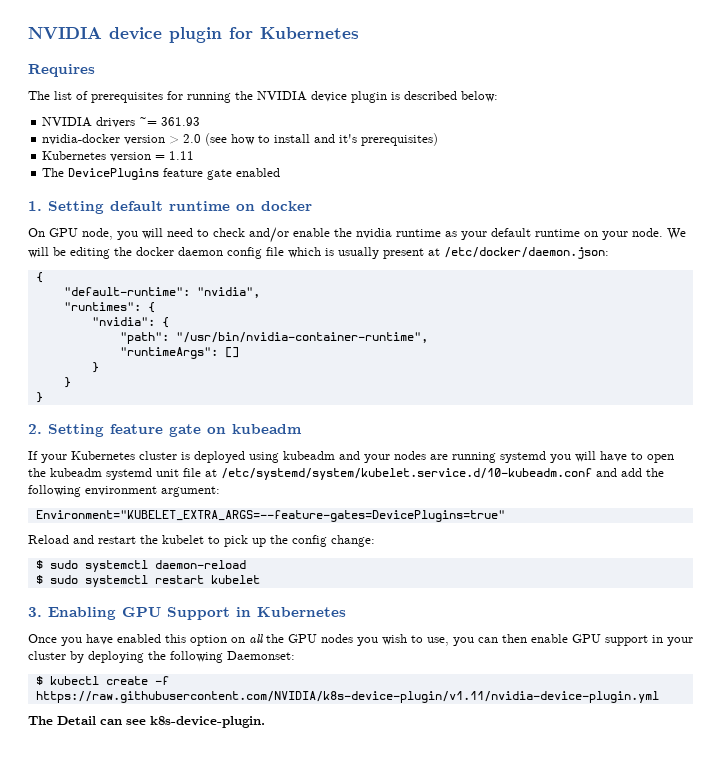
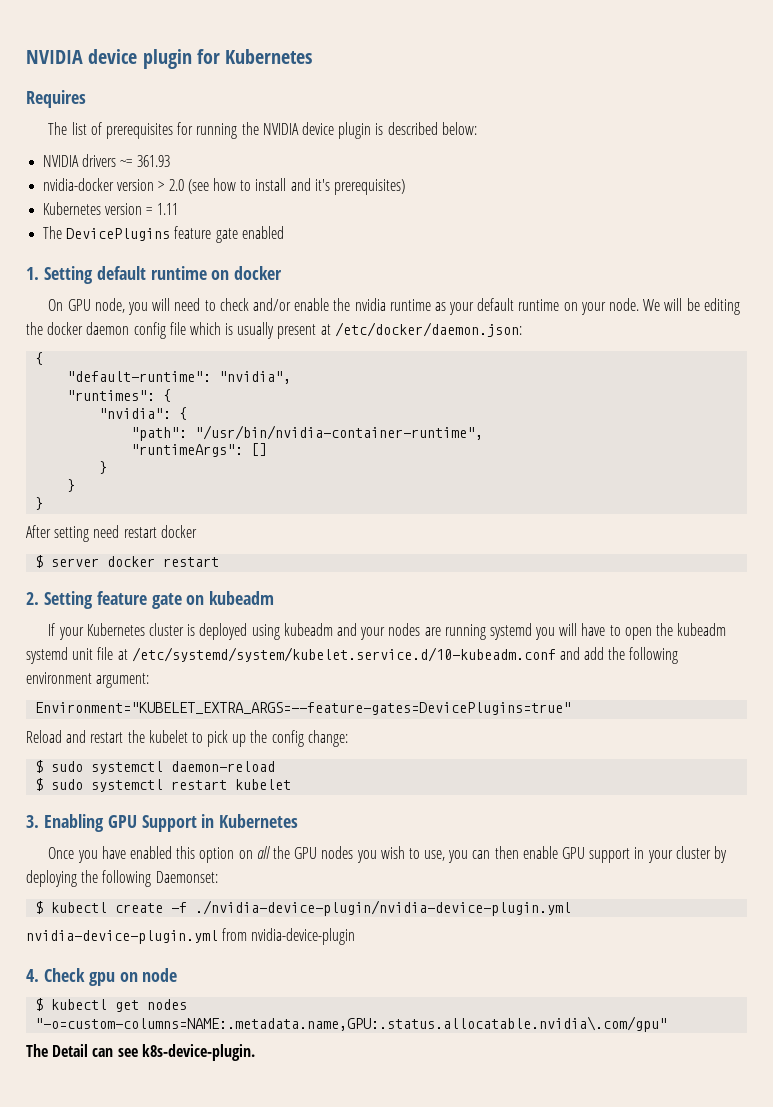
(43, 397) none -> [26,525,197,542] [35,555,220,568] // After setting need restart docker // $ server docker restart
[35,691,659,703] https://raw.githubusercontent.com/NVIDIA/k8s-device-plugin/v1.11/nvidia-device-plugin.yml -> [195,900,572,916] [26,928,356,945] [26,968,178,986] [35,998,188,1012] [35,1016,668,1032] ./nvidia-device-plugin/nvidia-device-plugin.yml // nvidia-device-plugin.yml from nvidia-device-plugin // 4. Check gpu on node // $ kubectl get nodes "-o=custom-columns=NAME:.metadata.name,GPU:.status.allocatable.nvidia\.com/gpu"

